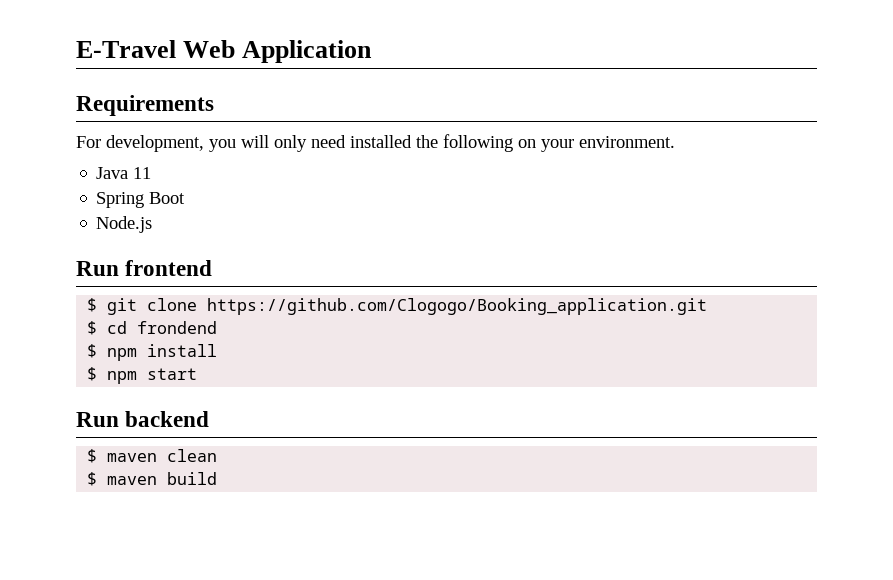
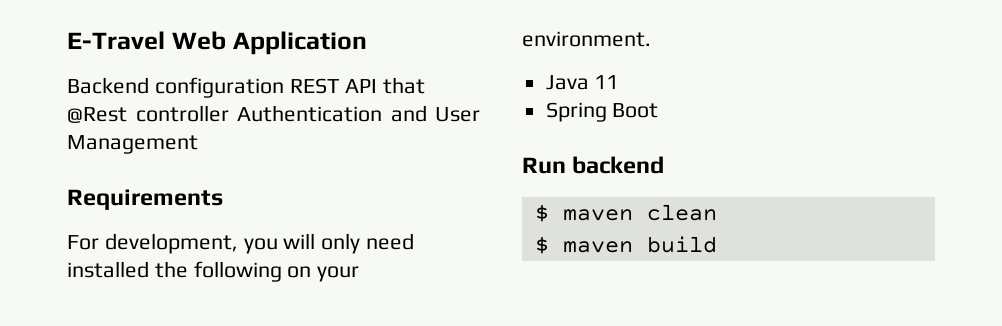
(373, 51) none -> [67,77,426,98] [67,105,480,123] [67,135,198,154] // Backend configuration REST API that @Rest controller Authentication and User Management
[96,216,153,233] [76,260,213,276] [87,298,708,315] [87,321,218,335] [87,344,218,361] [87,367,198,384] // Node.js // Run frontend // $ git clone https://github.com/Clogogo/Booking_application.git // $ cd frondend // $ npm install // $ npm start -> (659, 110) none

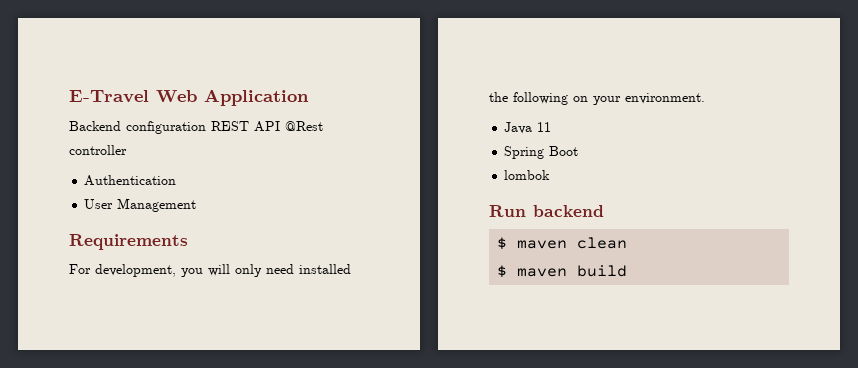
[383,77,426,94] that -> (280, 126) none
(229, 113) none -> (127, 150) //
[390,105,427,122] and -> (177, 180) //
(659, 110) none -> [504,170,551,180] // lombok

